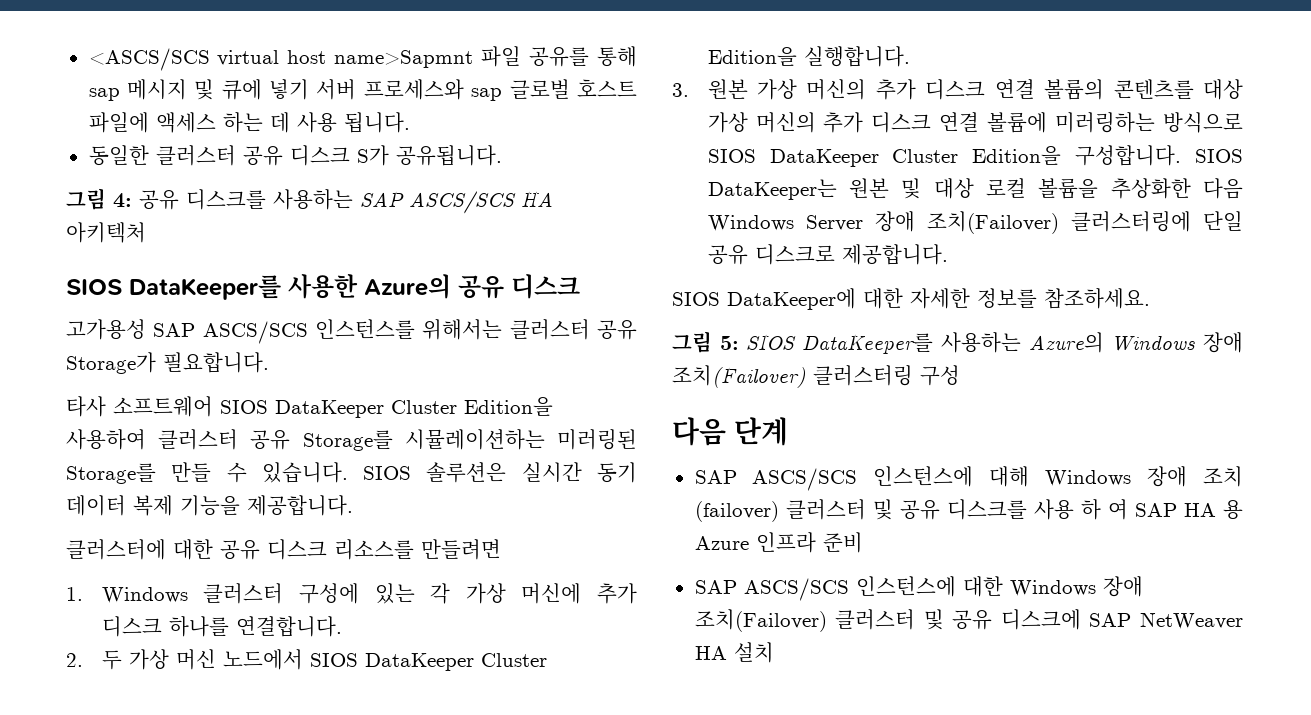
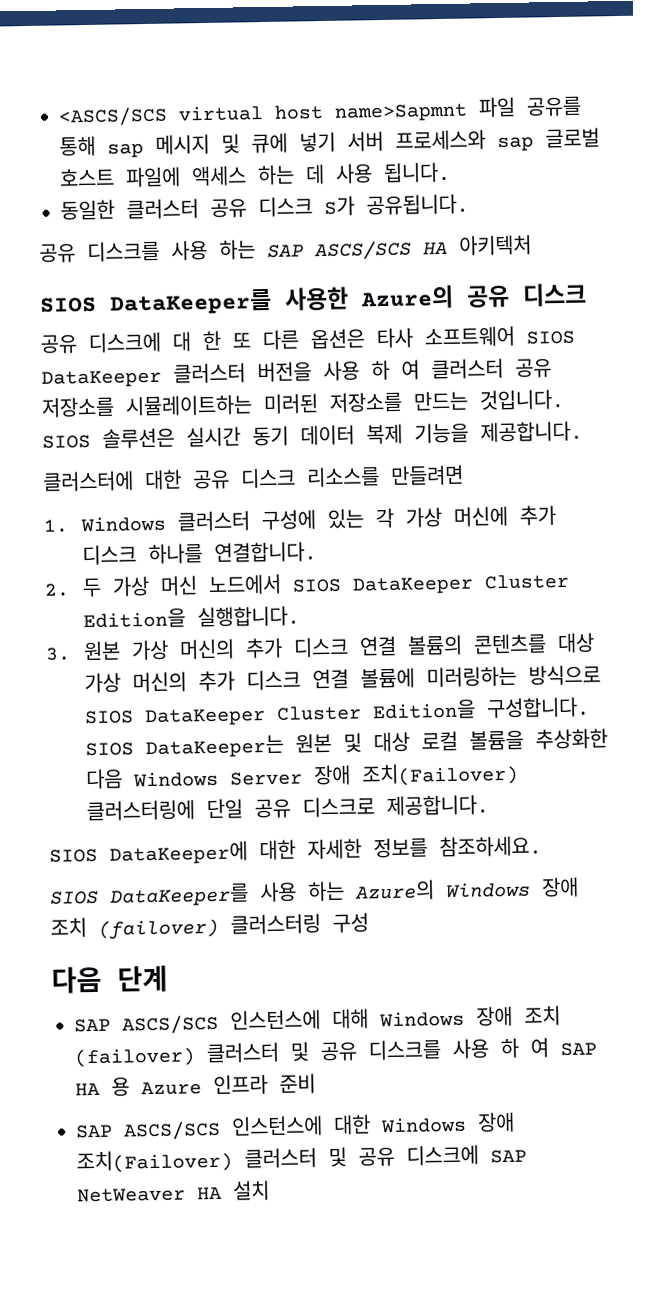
[66,188,353,210] 그림 4: 공유 디스크를 사용하는 -> [39,239,256,263] 공유 디스크를 사용 하는
[66,319,637,344] [66,352,269,374] [66,396,553,418] [66,429,637,451] [66,462,348,484] 고가용성 SAP ASCS/SCS 인스턴스를 위해서는 클러스터 공유 Storage가 필요합니다. // 타사 소프트웨어 SIOS DataKeeper Cluster Edition을 사용하여 클러스터 공유 Storage를 시뮬레이션하는 미러링된 Storage를 만들 수 있습니다. -> [40,325,575,354] [41,357,552,388] [41,388,564,418] 공유 디스크에 대 한 또 다른 옵션은 타사 소프트웨어 SIOS DataKeeper 클러스터 버전을 사용 하 여 클러스터 공유 저장소를 시뮬레이트하는 미러된 저장소를 만드는 것입니다.
[672,331,1021,354] 그림 5: SIOS DataKeeper를 사용하는 -> [50,880,345,907] SIOS DataKeeper를 사용 하는
[672,365,806,388] 조치(Failover) -> [50,917,219,940] 조치 (failover)

